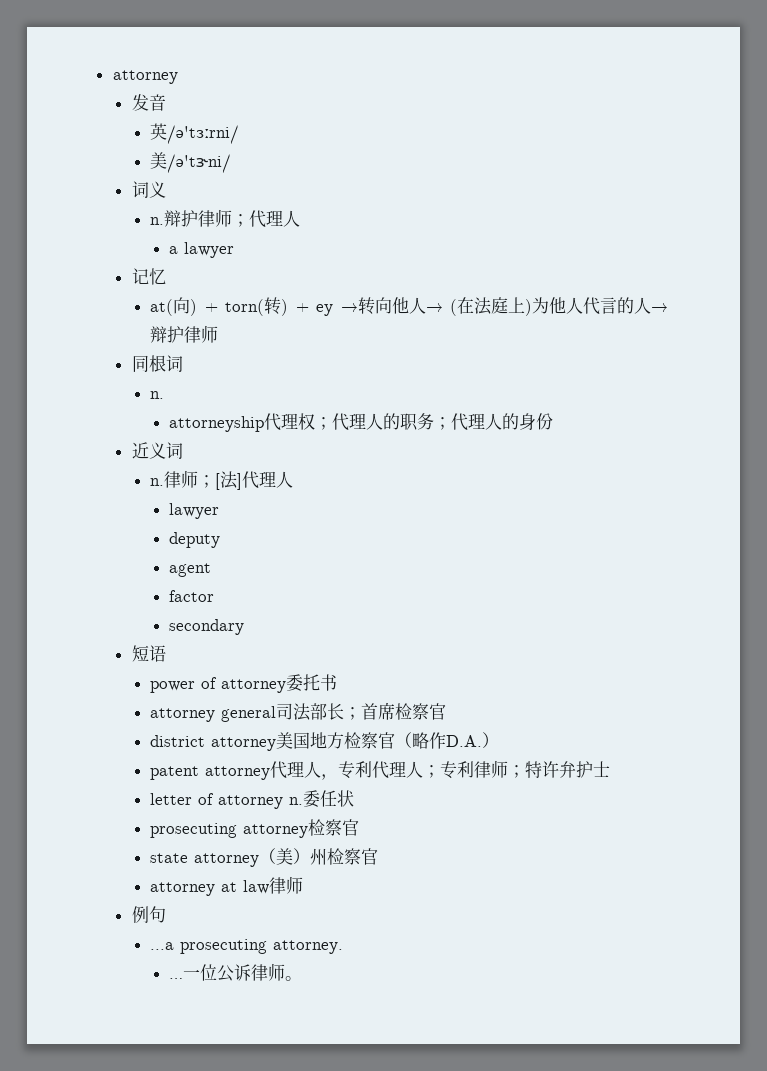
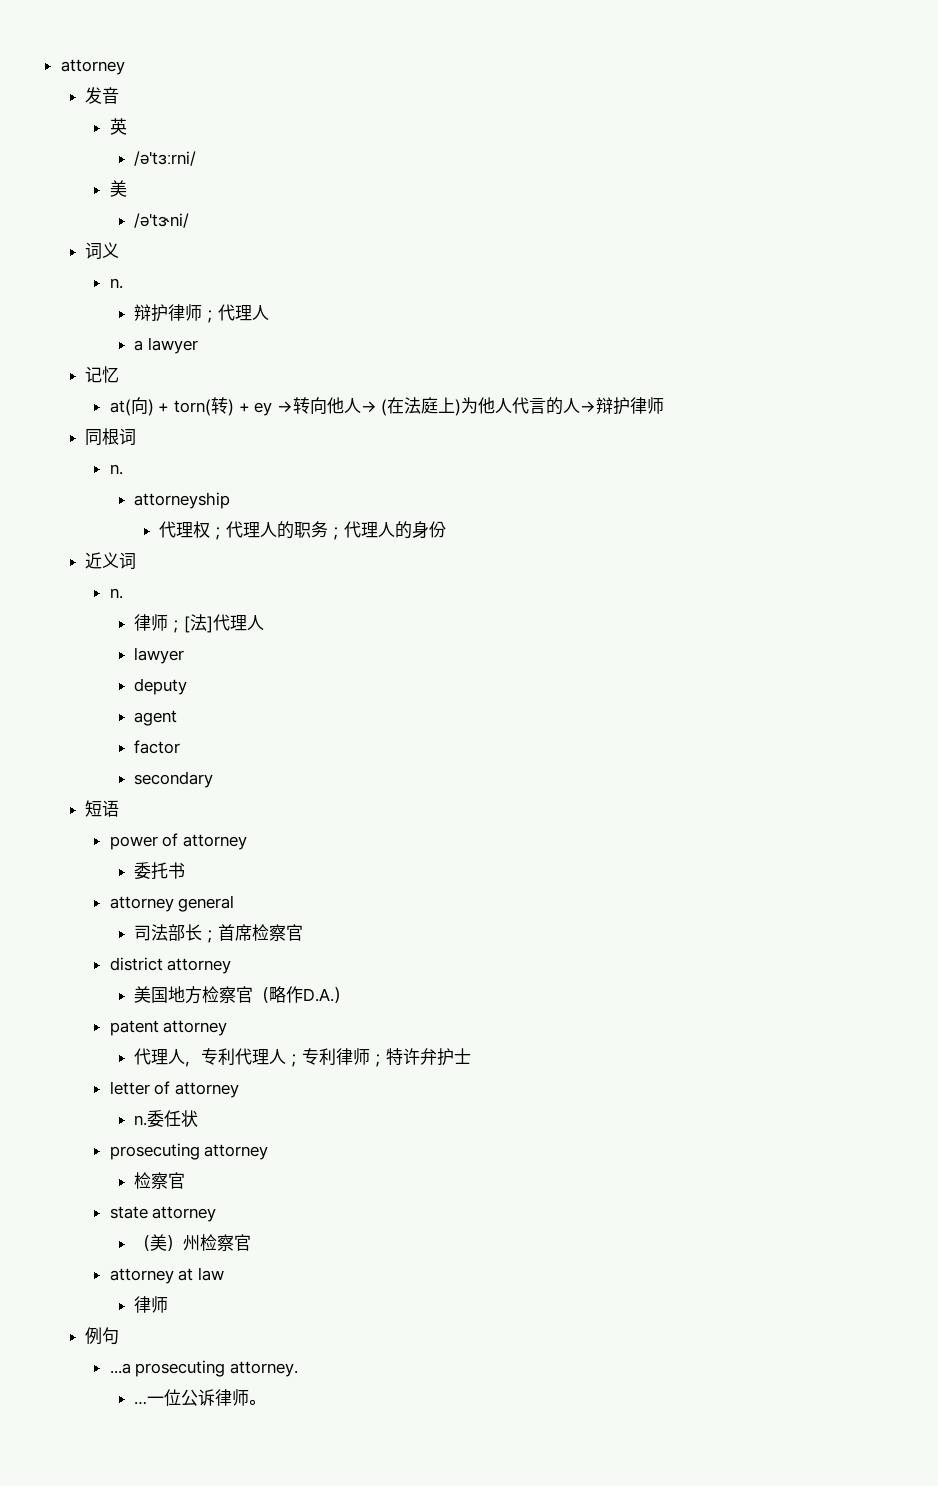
(168, 131) none -> (127, 126) //
(168, 160) none -> (127, 188) //
(165, 221) none -> (123, 283) //
(265, 424) none -> (231, 500) //
(165, 482) none -> (123, 593) //
(287, 686) none -> (247, 842) //
(277, 714) none -> (235, 903) //
(277, 744) none -> (232, 966) //
(271, 773) none -> (228, 1028) //
(284, 802) none -> (239, 1090) //
(309, 831) none -> (269, 1152) //
(260, 860) none -> (217, 1214) //
(270, 887) none -> (224, 1274) //

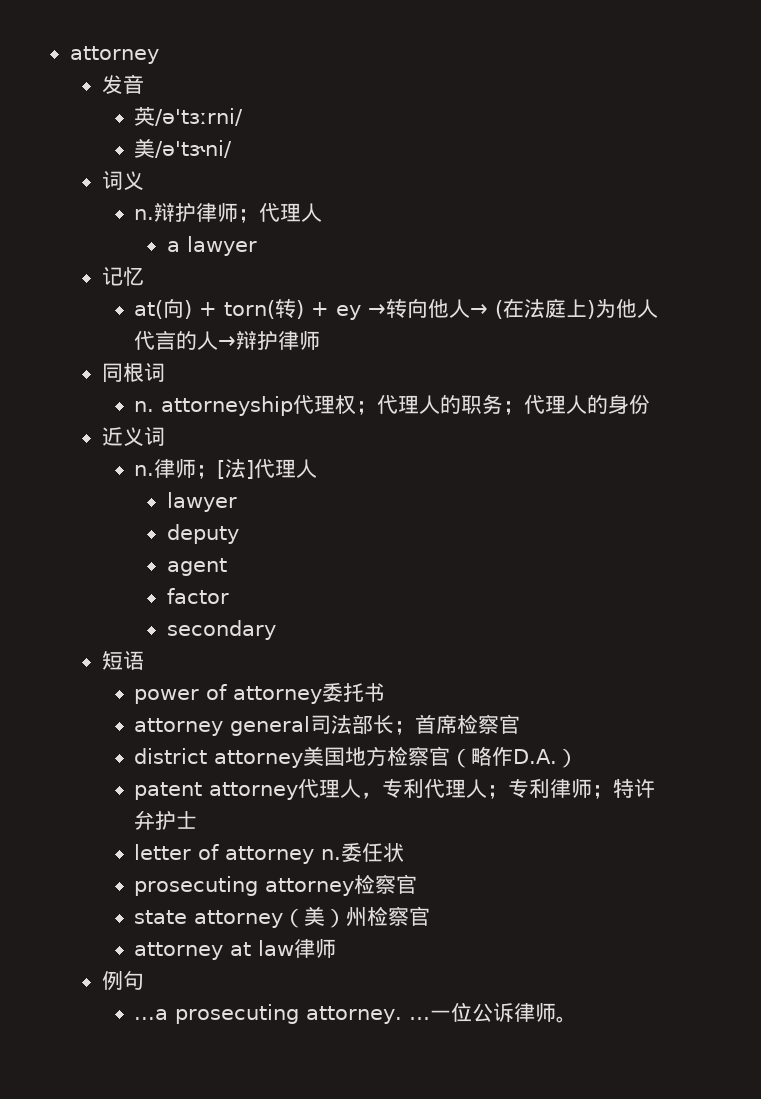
(127, 126) // -> (156, 116) none
(127, 188) // -> (156, 148) none
(123, 283) // -> (155, 214) none
(123, 469) // -> (155, 406) none
(231, 500) // -> (294, 406) none
(123, 593) // -> (155, 470) none
(247, 842) // -> (323, 695) none
(235, 903) // -> (311, 726) none
(232, 966) // -> (304, 759) none
(228, 1028) // -> (299, 791) none
(239, 1090) // -> (315, 855) none
(269, 1152) // -> (355, 887) none
(217, 1214) // -> (284, 919) none
(224, 1274) // -> (295, 948) none
(298, 1369) // -> (403, 1015) none

